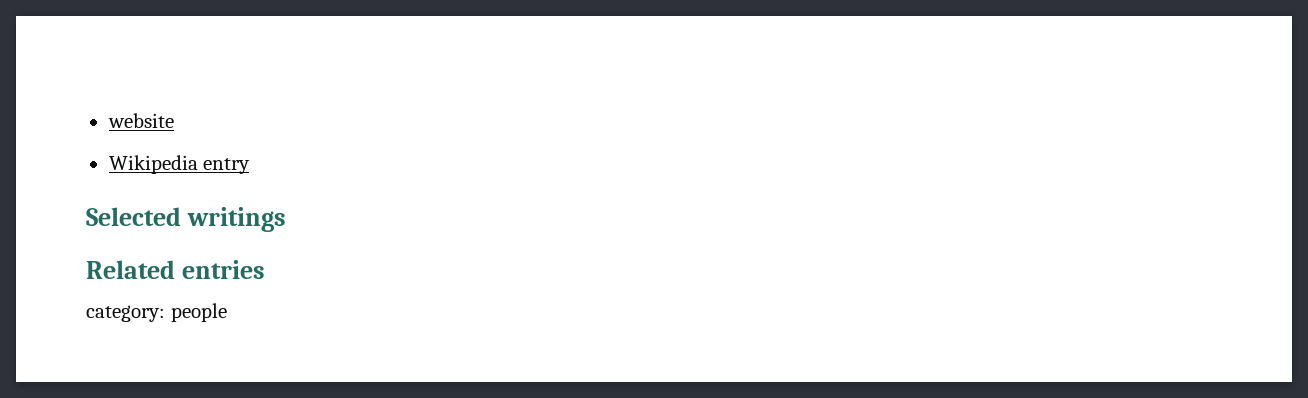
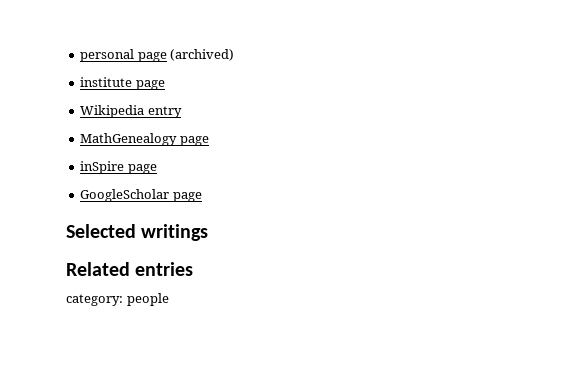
[107,113,174,128] [108,155,251,174] website // Wikipedia entry -> [80,49,235,62] [80,77,165,90] [80,105,182,118] [80,133,209,146] [80,161,157,174] [80,189,202,202] personal page (archived) // institute page // Wikipedia entry // MathGenealogy page // inSpire page // GoogleScholar page

